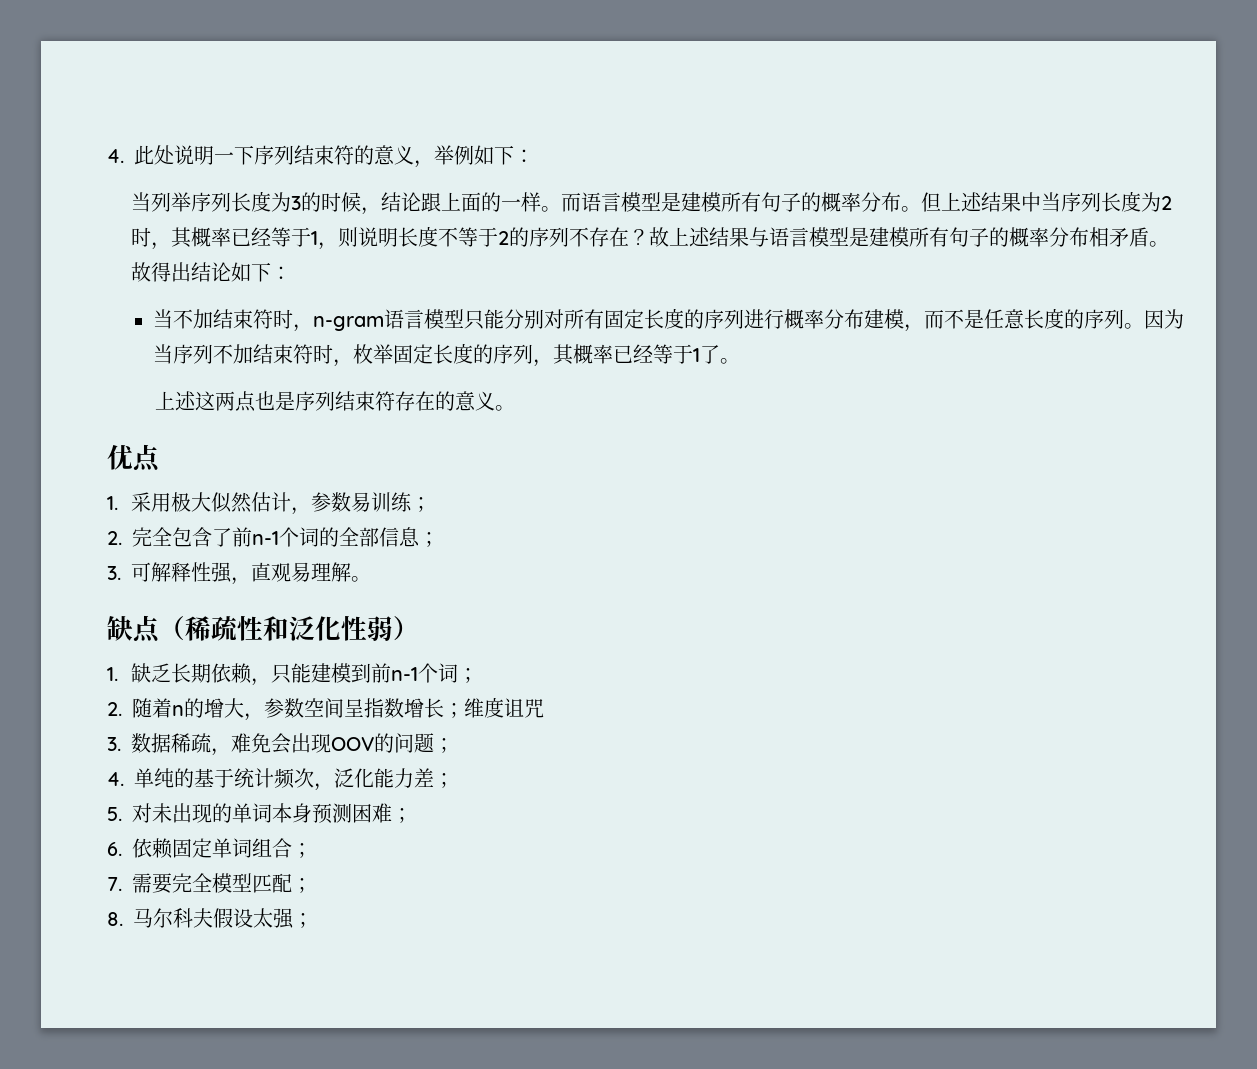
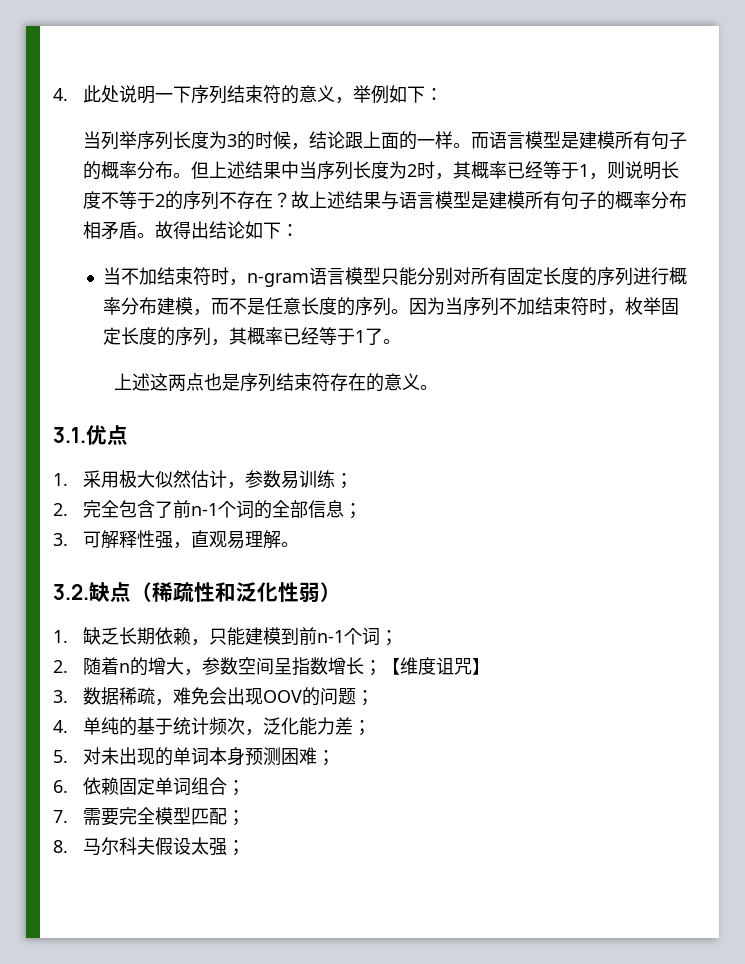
(515, 408) none -> [53,427,86,443] 3.1.
(371, 579) none -> [53,584,89,600] 3.2.
(464, 710) none -> [382,658,401,675] 【
(544, 708) none -> [472,658,491,675] 】

